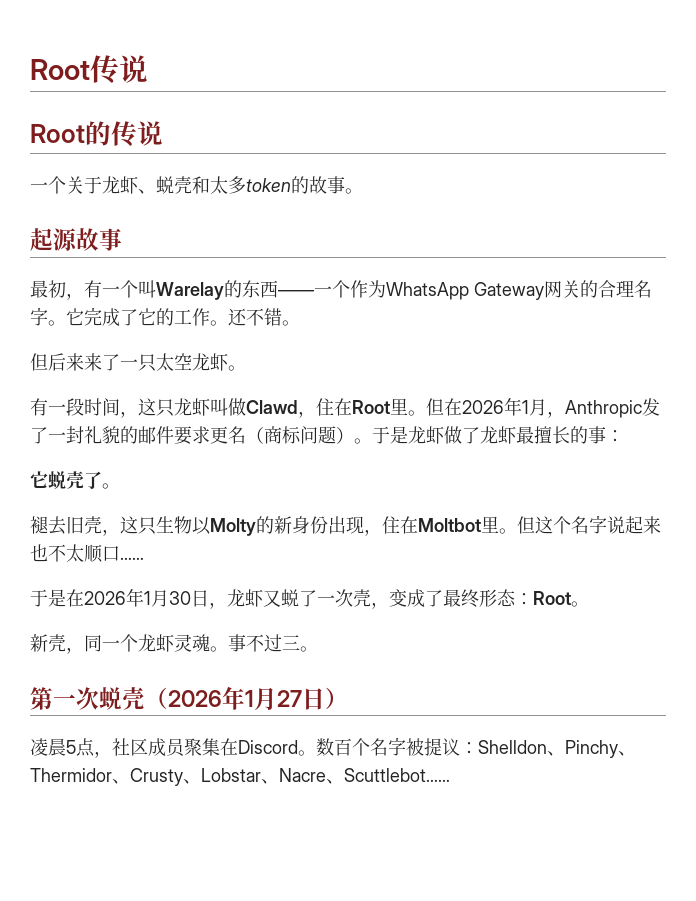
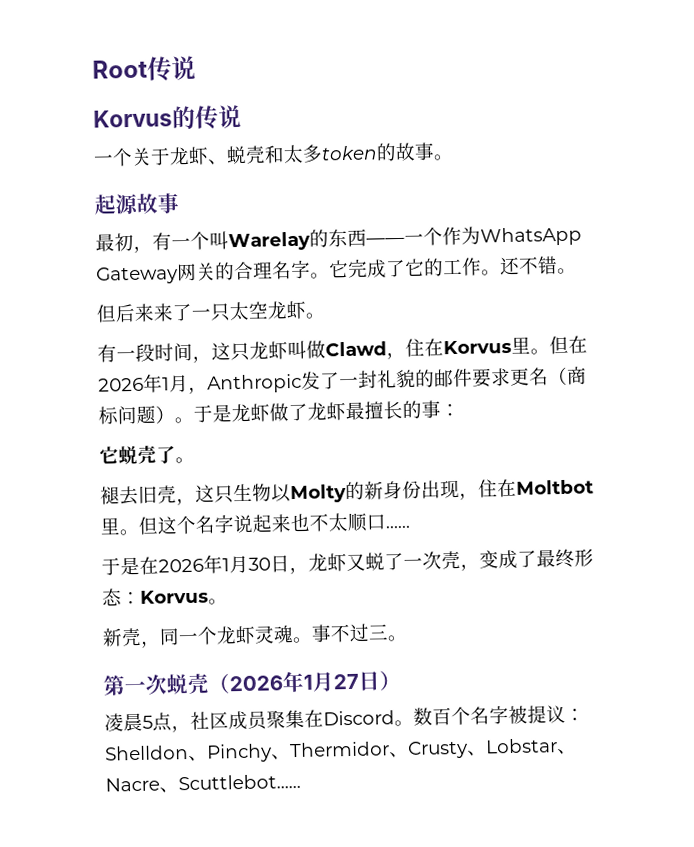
[30,124,85,143] Root -> [93,109,173,128] Korvus
[352,400,390,414] Root -> [443,339,512,355] Korvus
[533,591,571,605] Root -> [140,589,209,604] Korvus

